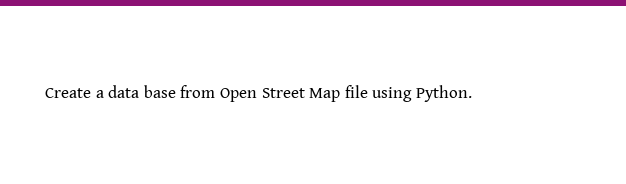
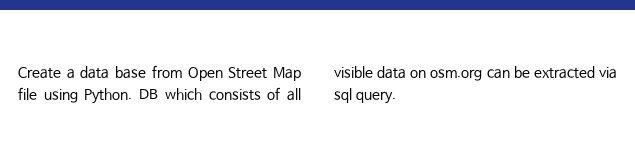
(472, 93) none -> [139,87,301,101] [334,66,617,81] [334,88,396,104] DB which consists of all visible data on osm.org can be extracted via sql query.

